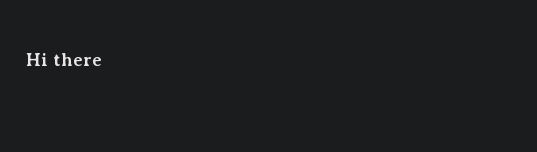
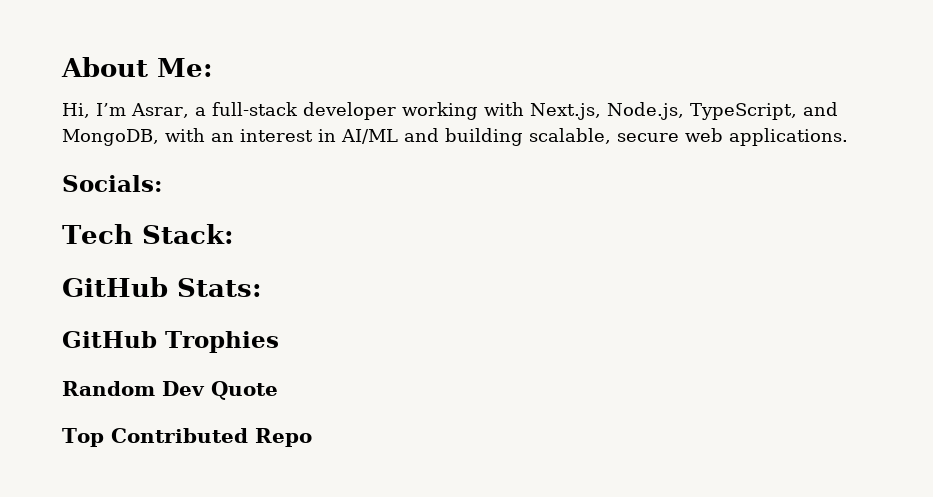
[26,53,102,66] Hi there -> [61,57,213,77] [62,102,838,120] [62,128,848,146] [62,175,162,192] [62,224,234,244] [62,277,262,297] [62,331,279,353] [62,381,278,400] [62,428,312,447] About Me: // Hi, I’m Asrar, a full-stack developer working with Next.js, Node.js, TypeScript, and MongoDB, with an interest in AI/ML and building scalable, secure web applications. // Socials: // Tech Stack: // GitHub Stats: // GitHub Trophies // Random Dev Quote // Top Contributed Repo

